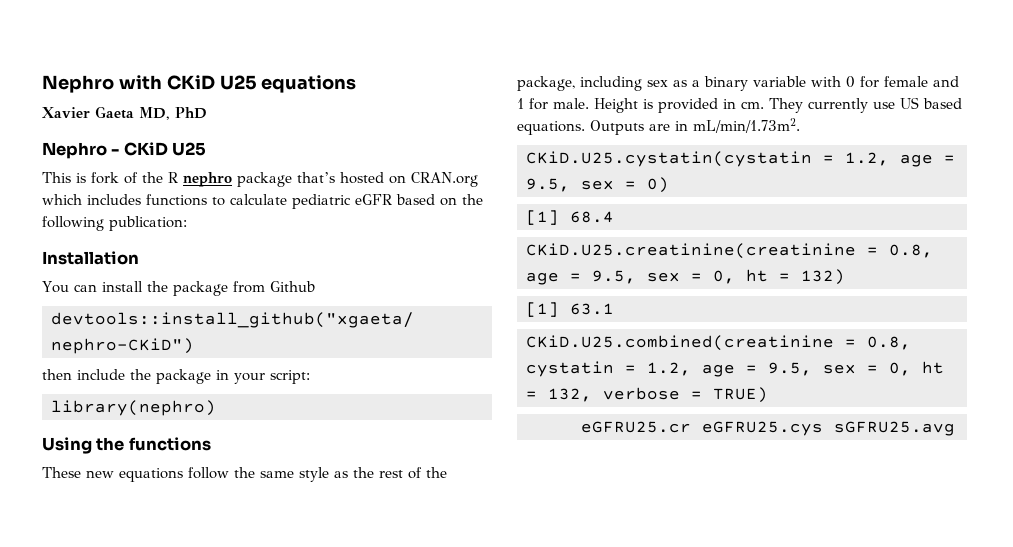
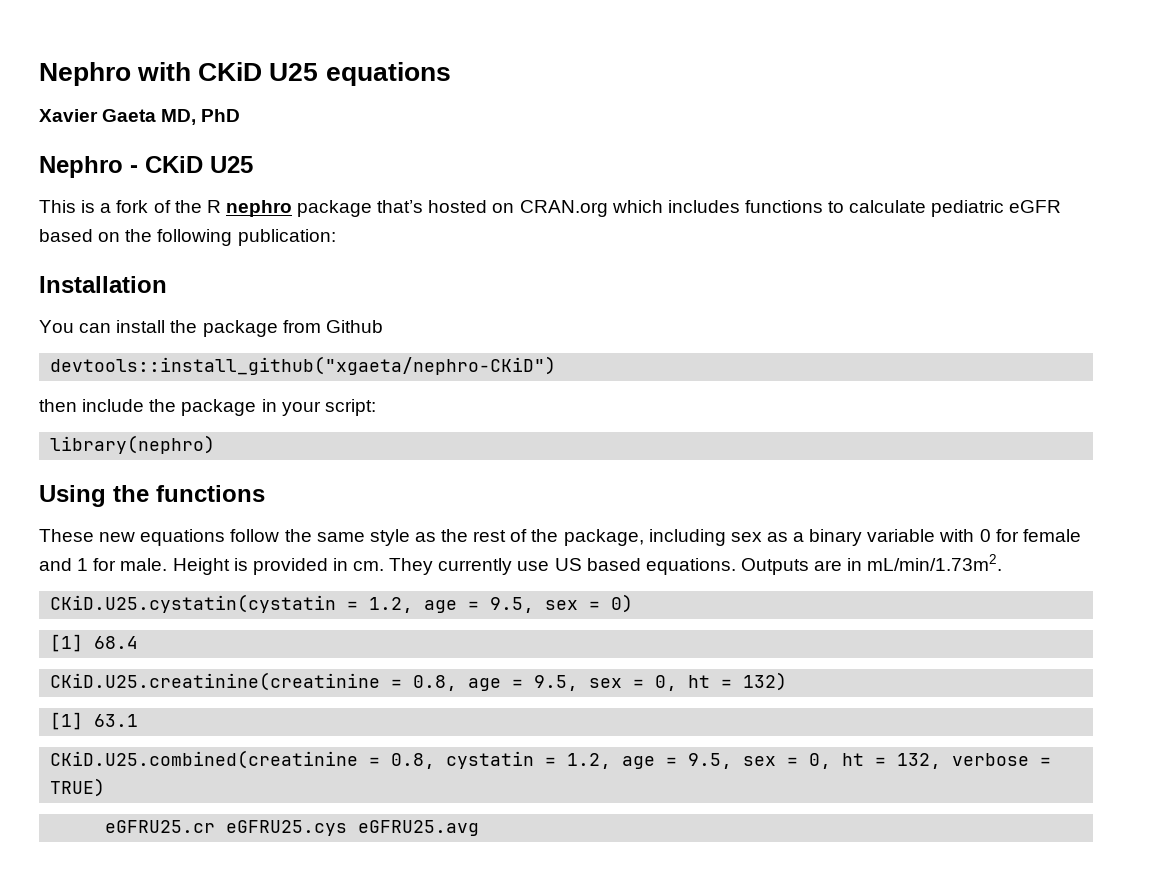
(86, 178) none -> [100,203,112,213] a
[834,421,955,436] sGFRU25.avg -> [358,820,480,836] eGFRU25.avg

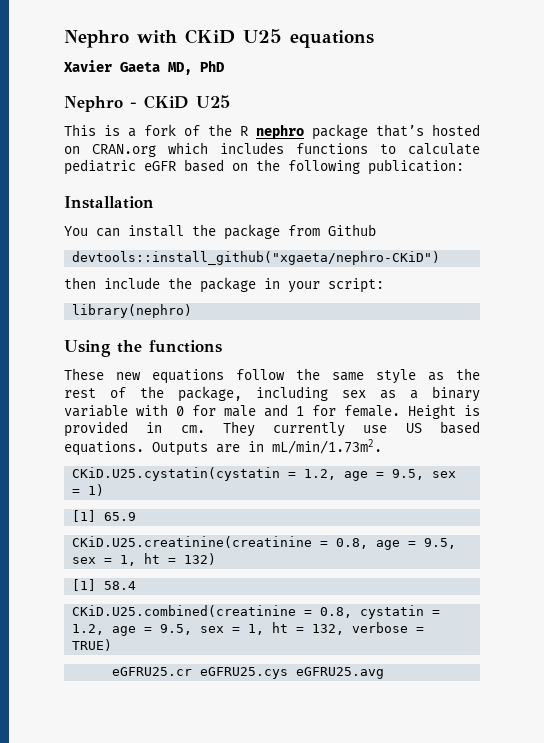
[1022,529,1081,542] female -> [224,405,256,417] male
[120,558,168,571] male. -> [344,405,400,417] female.
[611,594,634,613] [50,634,139,652] 0) // [1] 68.4 -> [88,484,105,496] [72,510,137,522] 1) // [1] 65.9
[655,675,678,691] 0, -> [120,555,137,566] 1,
[94,714,139,727] 63.1 -> [104,581,137,590] 58.4
[809,753,832,769] 0, -> [248,624,265,635] 1,

